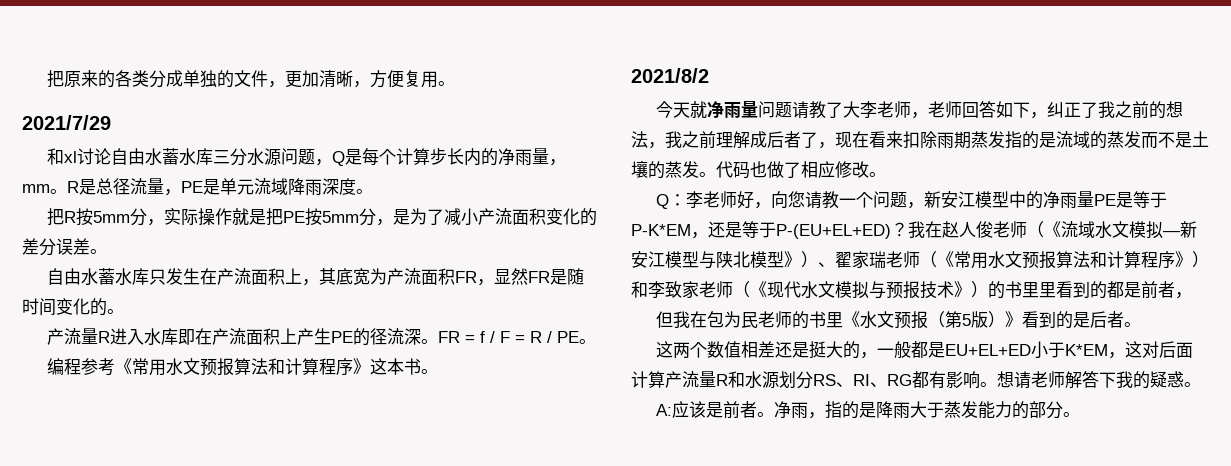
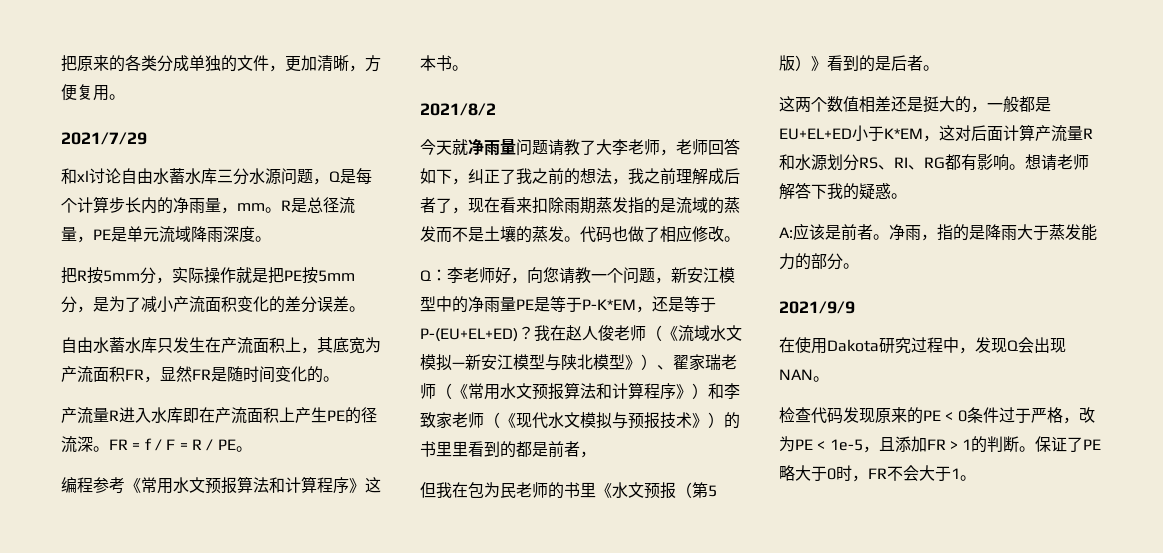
(1080, 414) none -> [779,301,855,314] [779,337,1066,354] [779,369,829,382] [779,407,1095,424] [779,436,1102,453] [779,465,976,482] // 2021/9/9 // 在使用Dakota研究过程中，发现Q会出现NAN。 // 检查代码发现原来的PE < 0条件过于严格，改为PE < 1e-5，且添加FR > 1的判断。保证了PE略大于0时，FR不会大于1。

